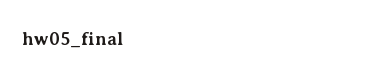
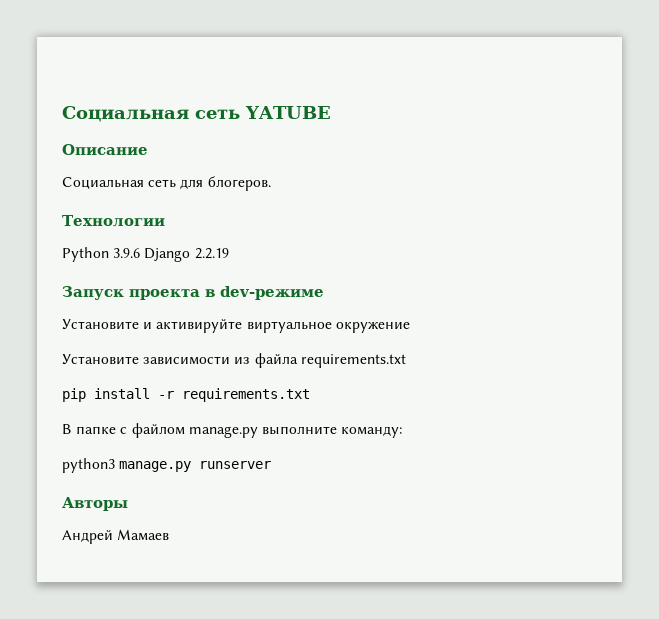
[22,32,123,48] hw05_final -> [62,106,331,122] [62,144,148,155] [62,176,271,191] [62,215,165,227] [62,247,229,262] [62,286,324,300] [62,319,410,333] [62,353,406,368] [62,388,310,402] [62,423,403,438] [62,458,272,473] [62,497,128,511] [62,529,170,544] Социальная сеть YATUBE // Описание // Социальная сеть для блогеров. // Технологии // Python 3.9.6 Django 2.2.19 // Запуск проекта в dev-режиме // Установите и активируйте виртуальное окружение // Установите зависимости из файла requirements.txt // pip install -r requirements.txt // В папке с файлом manage.py выполните команду: // python3 manage.py runserver // Авторы // Андрей Мамаев

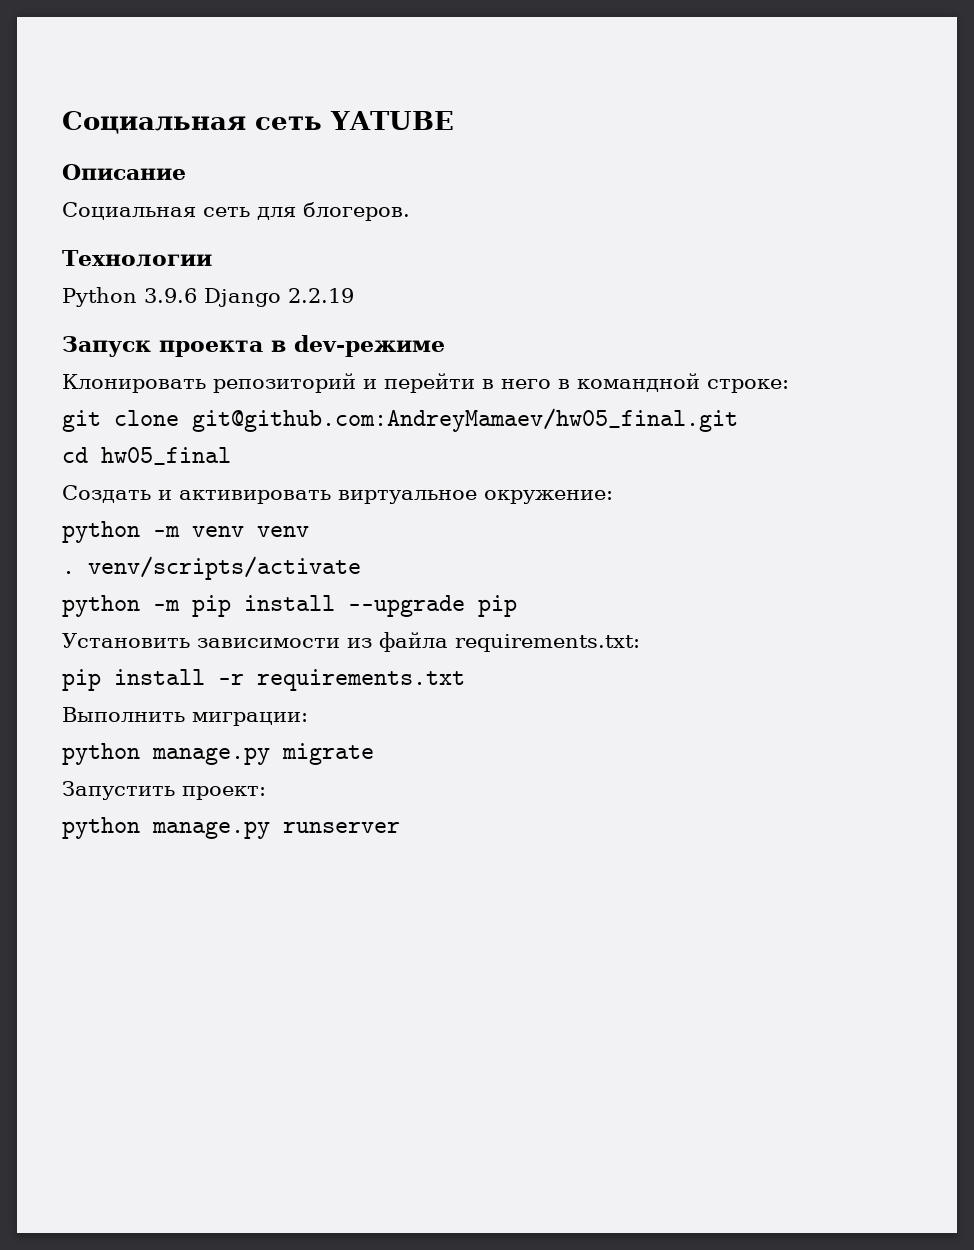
[62,319,410,333] [62,354,139,365] Установите и активируйте виртуальное окружение // Установите -> [62,373,789,393] [62,408,738,432] [62,447,231,465] [62,485,613,504] [62,521,309,543] [62,556,361,580] [62,595,517,617] [62,633,190,648] Клонировать репозиторий и перейти в него в командной строке: // git clone git@github.com:AndreyMamaev/hw05_final.git // cd hw05_final // Cоздать и активировать виртуальное окружение: // python -m venv venv // . venv/scripts/activate // python -m pip install --upgrade pip // Установить
[300,354,406,368] requirements.txt -> [455,634,640,652] requirements.txt:
[62,423,403,438] [62,458,115,473] В папке с файлом manage.py выполните команду: // python3 -> [62,707,308,726] [62,743,374,765] [62,781,266,800] [62,817,140,839] Выполнить миграции: // python manage.py migrate // Запустить проект: // python
[62,497,128,511] [62,529,170,544] // Авторы // Андрей Мамаев -> (400, 827) none

